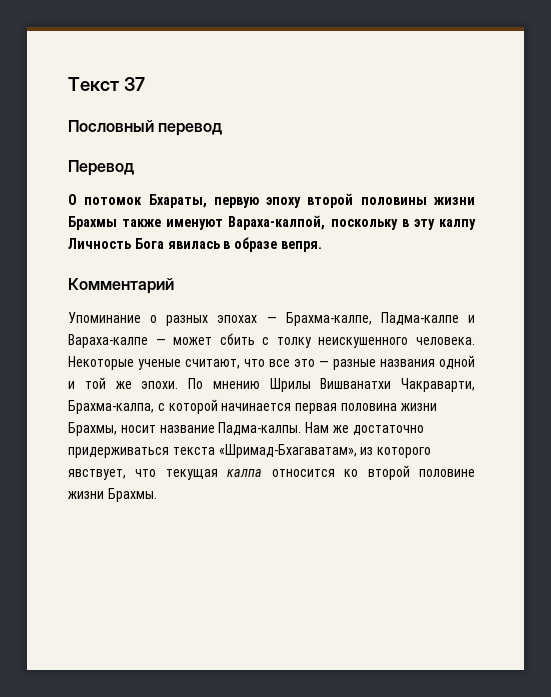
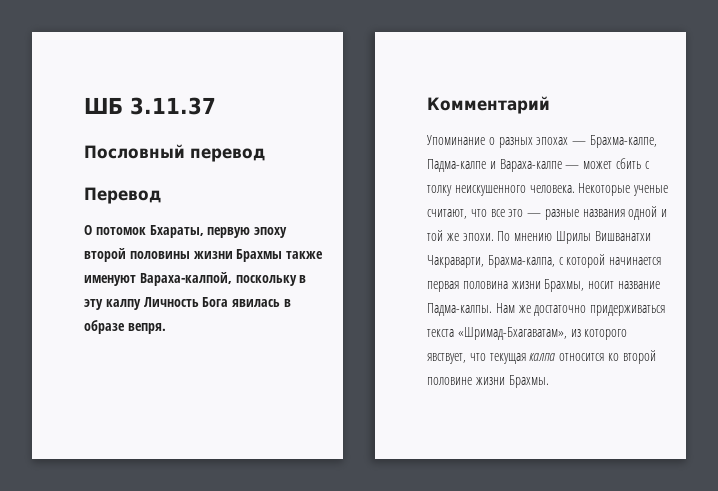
[68,77,145,91] Текст 37 -> [84,97,216,115] ШБ 3.11.37

